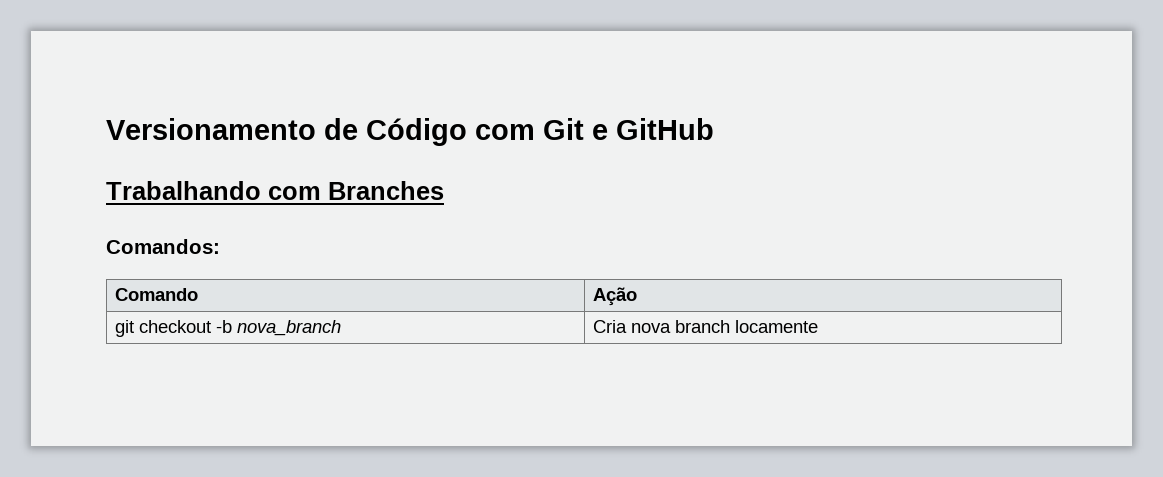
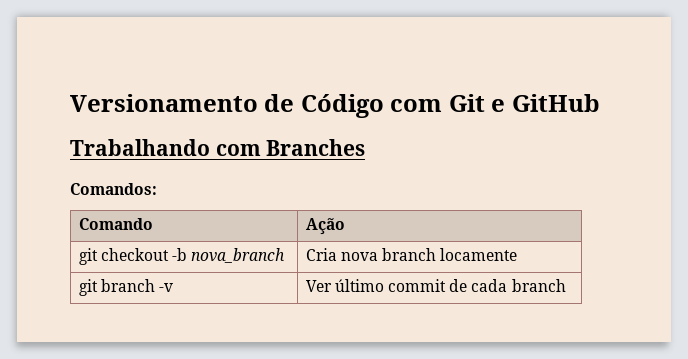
(818, 326) none -> [78,279,173,296] [305,279,566,292] // git branch -v | Ver último commit de cada branch

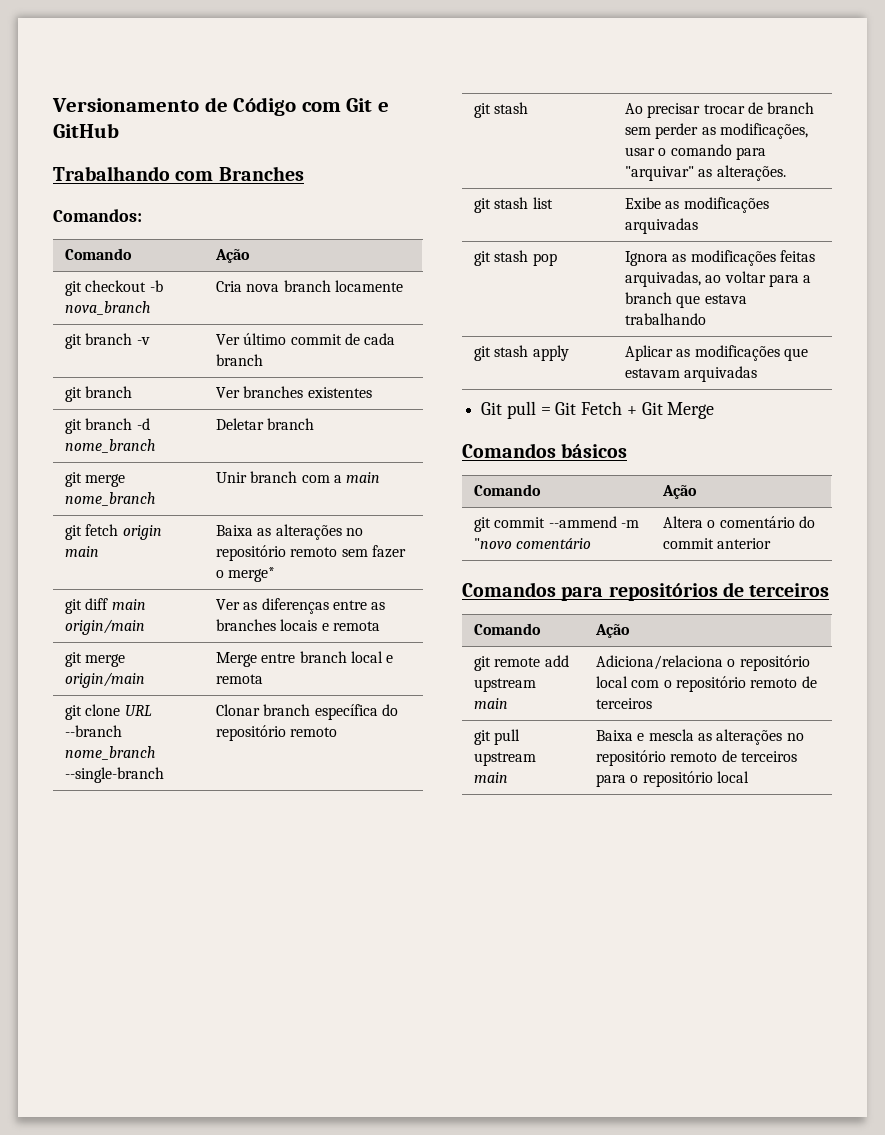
(566, 285) none -> [64,386,133,402] [215,386,372,398] [64,418,150,434] [64,439,155,453] [215,418,315,430] [64,472,126,487] [64,492,155,506] [215,471,381,483] [64,524,162,540] [64,546,99,557] [215,524,363,540] [215,545,406,561] [215,567,276,582] [64,598,146,614] [64,619,145,635] [215,598,386,614] [215,619,380,631] [64,652,126,667] [64,672,145,688] [215,651,394,667] [215,674,263,684] [64,704,152,720] [64,725,122,737] [64,746,155,760] [64,767,164,783] [215,704,398,720] [215,725,338,741] [473,102,529,118] [624,102,815,118] [624,123,808,139] [624,144,766,160] [624,165,786,181] [473,197,553,213] [624,197,769,213] [624,218,698,234] [473,250,557,266] [624,250,815,266] [624,271,812,287] [624,292,747,308] [624,313,706,325] [473,345,569,361] [624,345,808,361] [624,366,758,382] [481,401,715,419] [462,443,628,458] [473,484,541,496] [661,485,697,499] [473,516,639,532] [473,538,592,549] [662,516,815,528] [662,538,772,549] [462,582,830,601] [473,623,541,635] [594,624,630,638] [473,655,569,671] [473,678,536,692] [473,698,508,709] [595,655,810,671] [595,676,817,692] [595,698,652,709] [473,729,521,745] [473,752,536,766] [473,772,508,783] [595,729,804,745] [595,750,797,766] [595,771,749,787] // git branch | Ver branches existentes // git branch -d nome_branch | Deletar branch // git merge nome_branch | Unir branch com a main // git fetch origin main | Baixa as alterações no repositório remoto sem fazer o merge* // git diff main origin/main | Ver as diferenças entre as branches locais e remota // git merge origin/main | Merge entre branch local e remota // git clone URL --branch nome_branch --single-branch | Clonar branch específica do repositório remoto // git stash | Ao precisar trocar de branch sem perder as modificações, usar o comando para "arquivar" as alterações. // git stash list | Exibe as modificações arquivadas // git stash pop | Ignora as modificações feitas arquivadas, ao voltar para a branch que estava trabalhando // git stash apply | Aplicar as modificações que estavam arquivadas // Git pull = Git Fetch + Git Merge // Comandos básicos // Comando | Ação // git commit --ammend -m "novo comentário | Altera o comentário do commit anterior // Comandos para repositórios de terceiros // Comando | Ação // git remote add upstream main | Adiciona/relaciona o repositório local com o repositório remoto de terceiros // git pull upstream main | Baixa e mescla as alterações no repositório remoto de terceiros para o repositório local

